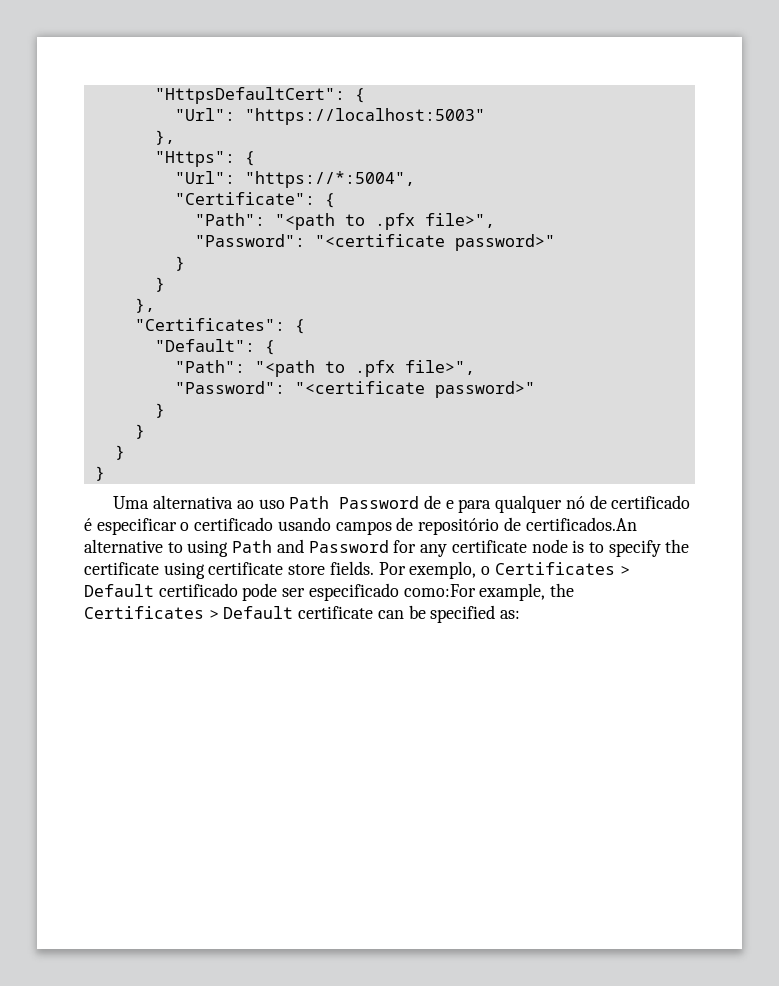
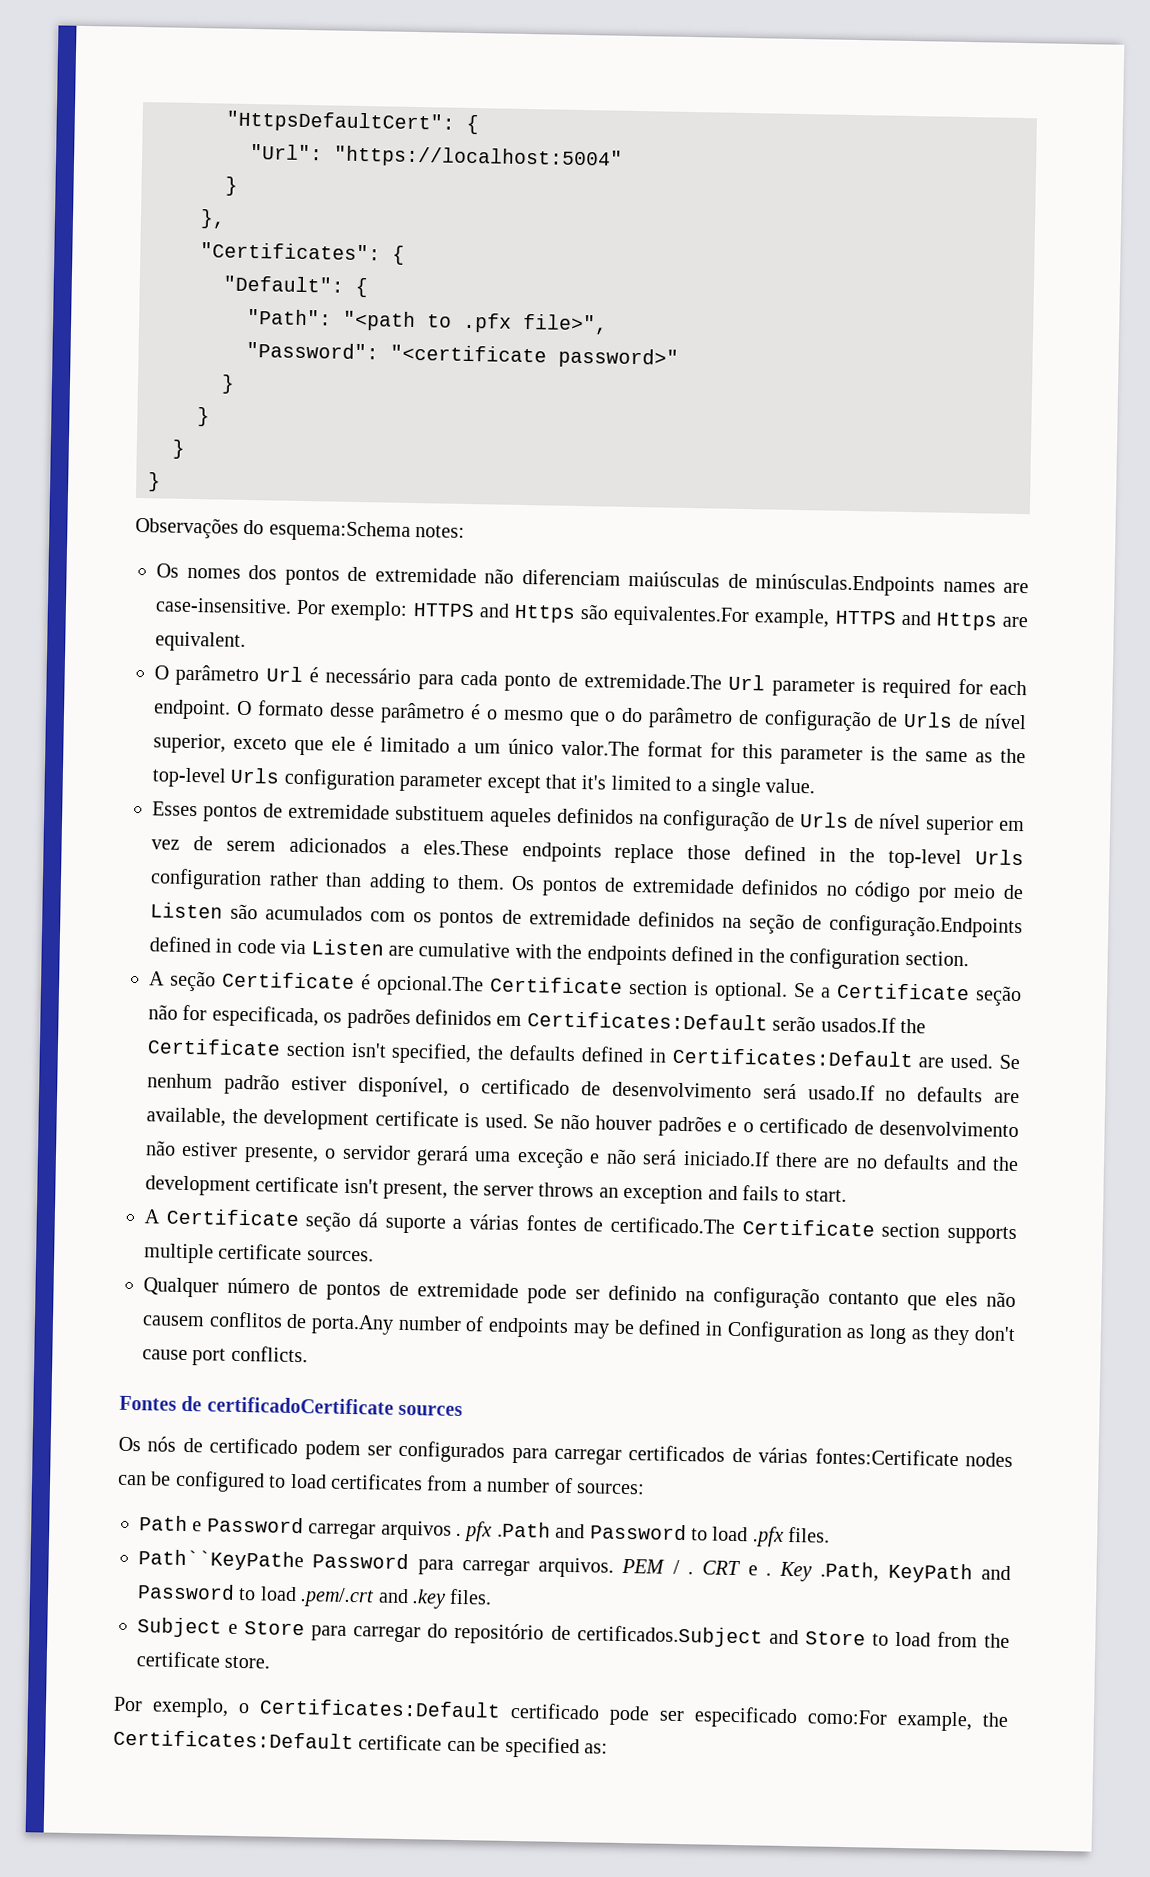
[244,108,485,125] [154,130,175,145] [154,151,255,167] [174,171,415,188] [174,192,335,208] [194,213,495,230] [194,234,555,251] [174,256,185,271] "https://localhost:5003" // }, // "Https": { // "Url": "https://*:5004", // "Certificate": { // "Path": "<path to .pfx file>", // "Password": "<certificate password>" // } -> [334,145,623,170] "https://localhost:5004"
[113,495,691,513] [84,517,637,535] [84,539,690,557] [84,561,630,579] [84,584,154,597] Uma alternativa ao uso Path Password de e para qualquer nó de certificado é especificar o certificado usando campos de repositório de certificados.An alternative to using Path and Password for any certificate node is to specify the certificate using certificate store fields. Por exemplo, o Certificates > Default -> [135,516,466,542] [156,563,1029,597] [155,597,1028,631] [155,631,246,652] [154,664,1028,699] [153,699,1028,732] [153,733,1026,766] [152,767,816,798] [152,801,1026,836] [151,836,1024,870] [150,868,1024,903] [150,902,1023,939] [149,936,969,970] [149,970,1022,1007] [148,1004,926,1034] [147,1038,1021,1070] [147,1073,1021,1104] [146,1107,1019,1138] [145,1140,1019,1172] [145,1175,847,1205] [144,1208,1017,1245] [144,1243,374,1264] [143,1277,1016,1311] [142,1311,1016,1346] [142,1345,308,1366] [119,1395,464,1417] [118,1436,1013,1468] [118,1470,645,1495] [139,1515,831,1547] [138,1549,1012,1584] [137,1583,493,1609] [137,1617,1010,1648] [136,1651,271,1669] [113,1696,501,1718] Observações do esquema:Schema notes: // Os nomes dos pontos de extremidade não diferenciam maiúsculas de minúsculas.Endpoints names are case-insensitive. Por exemplo: HTTPS and Https são equivalentes.For example, HTTPS and Https are equivalent. // O parâmetro Url é necessário para cada ponto de extremidade.The Url parameter is required for each endpoint. O formato desse parâmetro é o mesmo que o do parâmetro de configuração de Urls de nível superior, exceto que ele é limitado a um único valor.The format for this parameter is the same as the top-level Urls configuration parameter except that it's limited to a single value. // Esses pontos de extremidade substituem aqueles definidos na configuração de Urls de nível superior em vez de serem adicionados a eles.These endpoints replace those defined in the top-level Urls configuration rather than adding to them. Os pontos de extremidade definidos no código por meio de Listen são acumulados com os pontos de extremidade definidos na seção de configuração.Endpoints defined in code via Listen are cumulative with the endpoints defined in the configuration section. // A seção Certificate é opcional.The Certificate section is optional. Se a Certificate seção não for especificada, os padrões definidos em Certificates:Default serão usados.If the Certificate section isn't specified, the defaults defined in Certificates:Default are used. Se nenhum padrão estiver disponível, o certificado de desenvolvimento será usado.If no defaults are available, the development certificate is used. Se não houver padrões e o certificado de desenvolvimento não estiver presente, o servidor gerará uma exceção e não será iniciado.If there are no defaults and the development certificate isn't present, the server throws an exception and fails to start. // A Certificate seção dá suporte a várias fontes de certificado.The Certificate section supports multiple certificate sources. // Qualquer número de pontos de extremidade pode ser definido na configuração contanto que eles não causem conflitos de porta.Any number of endpoints may be defined in Configuration as long as they don't cause port conflicts. // Fontes de certificadoCertificate sources // Os nós de certificado podem ser configurados para carregar certificados de várias fontes:Certificate nodes can be configured to load certificates from a number of sources: // Path e Password carregar arquivos . pfx .Path and Password to load .pfx files. // Path``KeyPathe Password para carregar arquivos. PEM / . CRT e . Key .Path, KeyPath and Password to load .pem/.crt and .key files. // Subject e Store para carregar do repositório de certificados.Subject and Store to load from the certificate store. // Por exemplo, o Certificates:Default
[84,606,294,619] Certificates > Default -> [113,1729,354,1750] Certificates:Default

